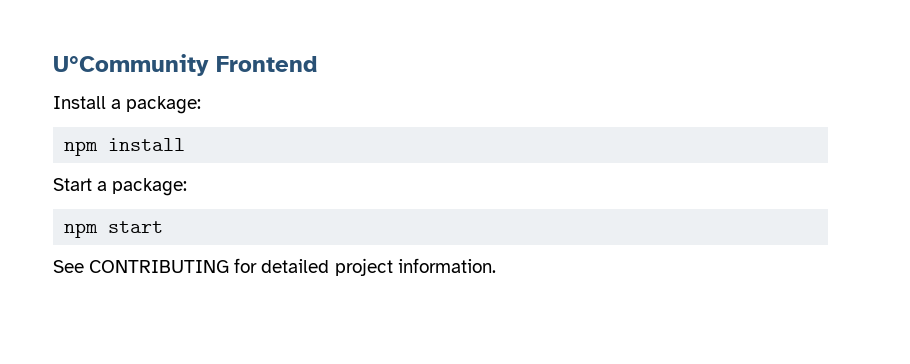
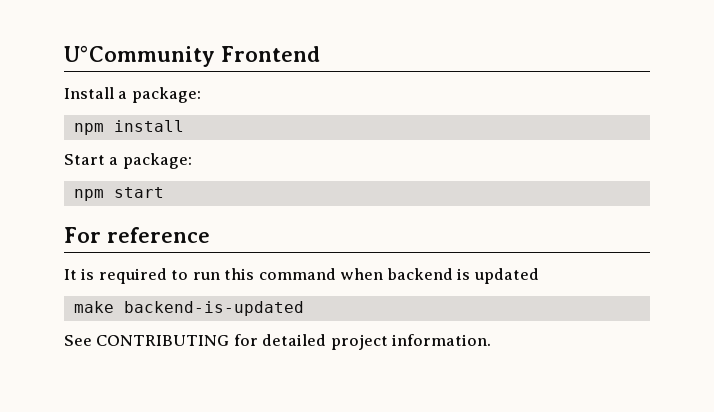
(164, 227) none -> [64,227,210,243] [64,268,539,284] [73,301,304,316] // For reference // It is required to run this command when backend is updated // make backend-is-updated

